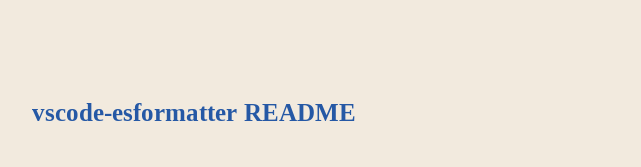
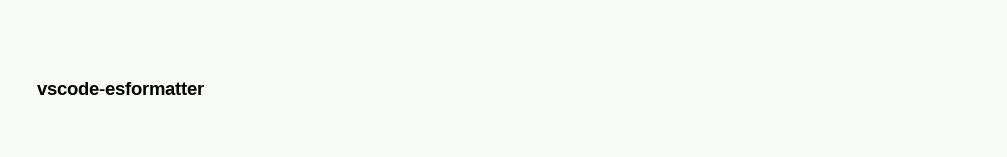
[243,104,356,121] README -> (204, 88) none

